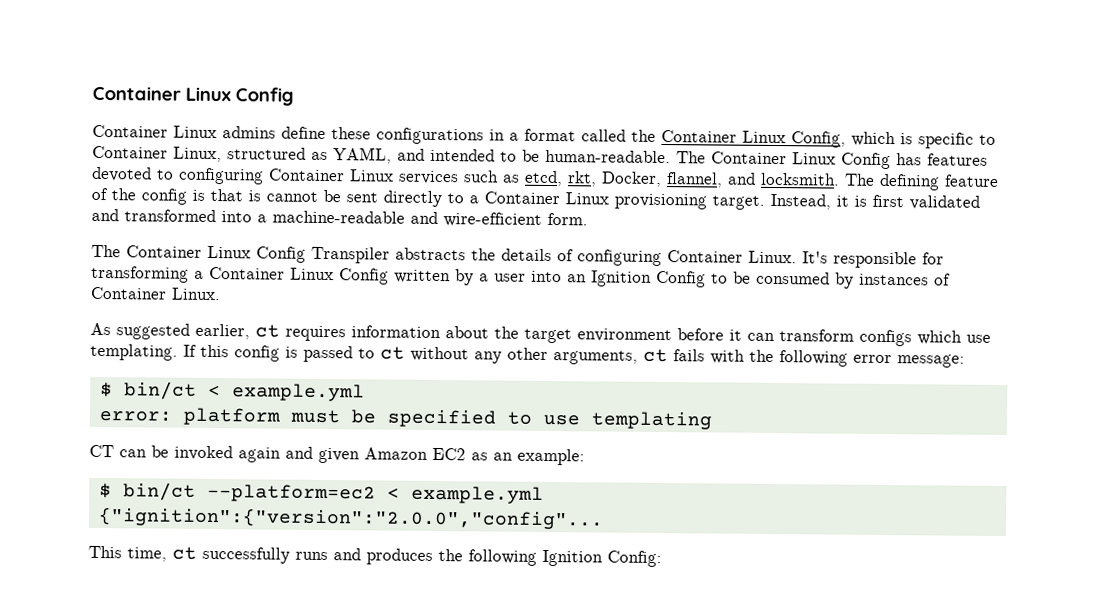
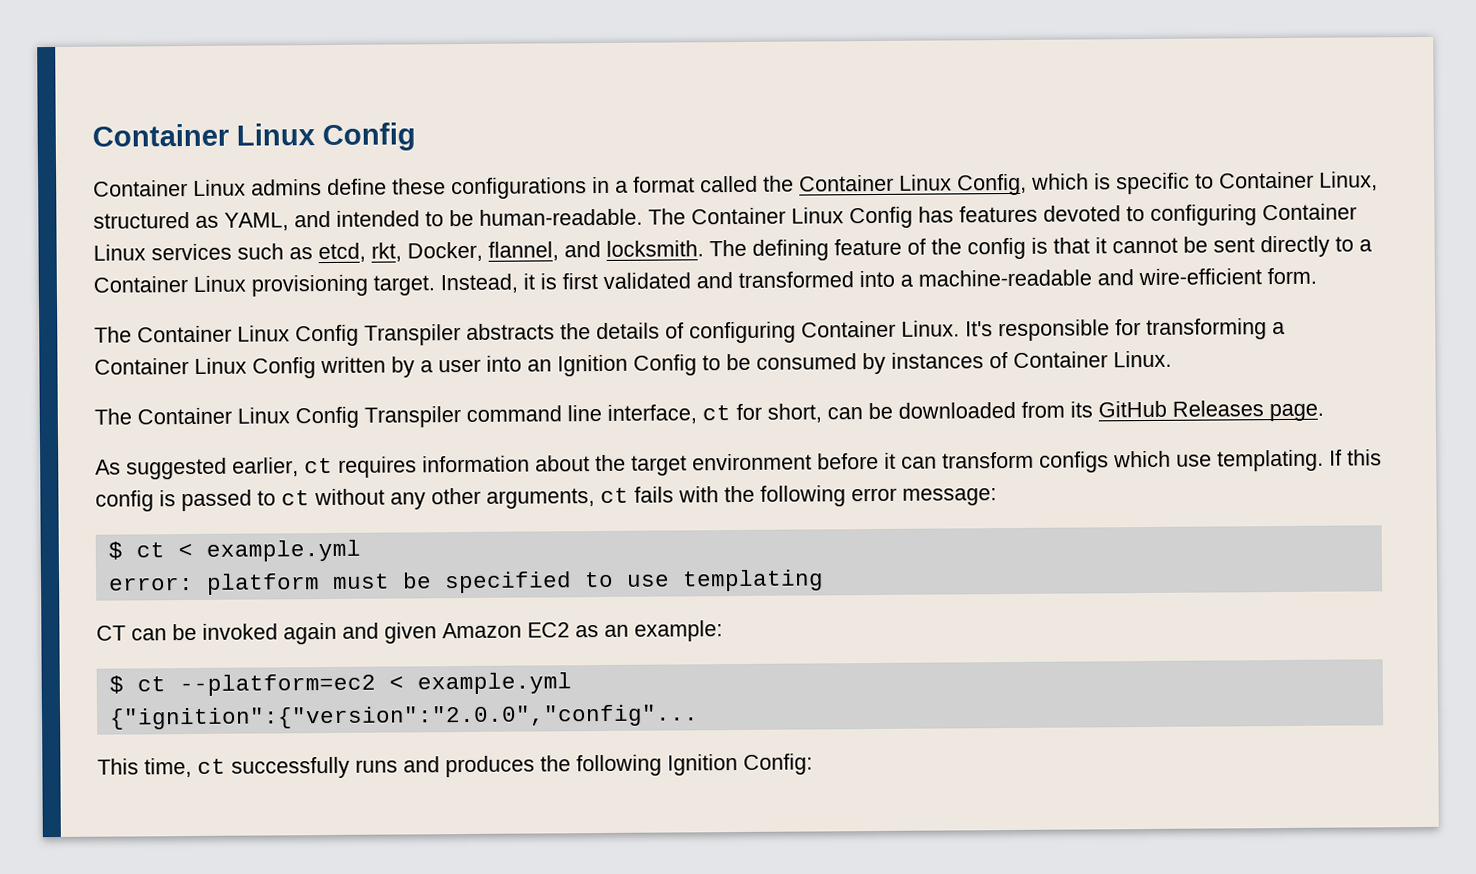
[248,190,261,202] is -> [1095,237,1107,254] it
(221, 294) none -> [94,400,1324,429] // The Container Linux Config Transpiler command line interface, ct for short, can be downloaded from its GitHub Releases page.
[123,381,197,400] bin/ct -> [135,542,165,558] ct
[122,482,196,501] bin/ct -> [136,676,166,692] ct

